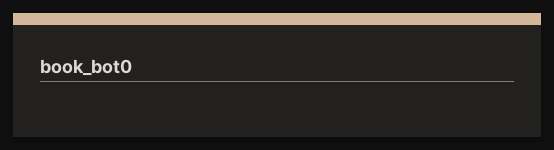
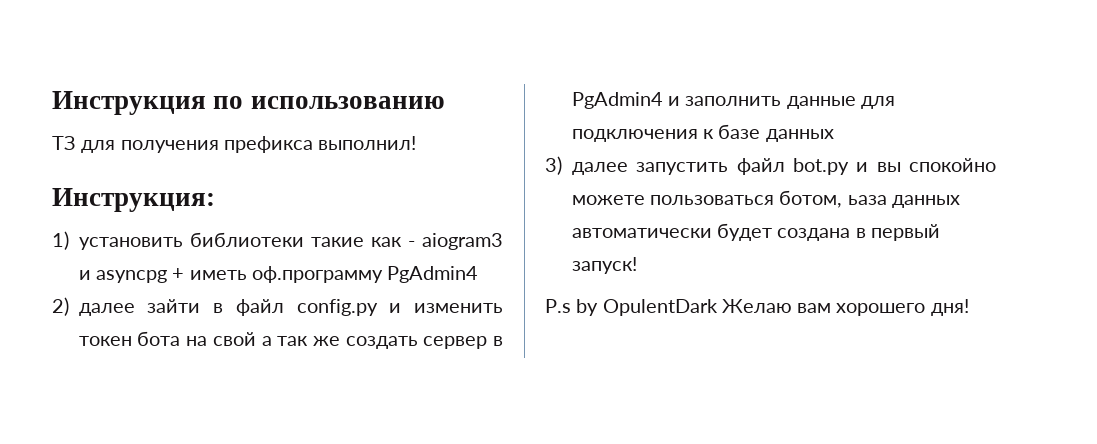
[40,59,132,76] book_bot0 -> [52,91,445,115] [52,136,417,153] [52,188,215,212] [52,231,504,250] [78,266,479,283] [52,297,503,316] [78,331,504,349] [571,92,895,109] [571,124,834,142] [545,156,996,175] [571,190,960,208] [571,223,940,241] [571,257,637,274] [545,299,969,316] Инструкция по использованию // ТЗ для получения префикса выполнил! // Инструкция: // 1) установить библиотеки такие как - aiogram3 и asyncpg + иметь оф.программу PgAdmin4 // 2) далее зайти в файл config.py и изменить токен бота на свой а так же создать сервер в PgAdmin4 и заполнить данные для подключения к базе данных // 3) далее запустить файл bot.py и вы спокойно можете пользоваться ботом, ьаза данных автоматически будет создана в первый запуск! // P.s by OpulentDark Желаю вам хорошего дня!

